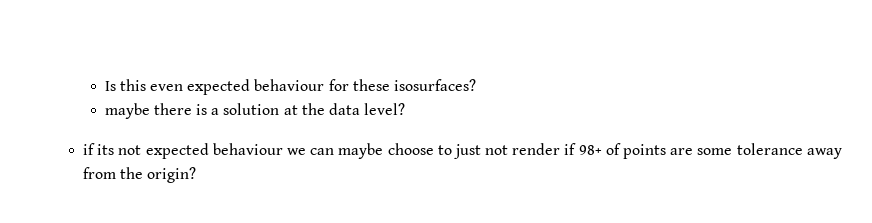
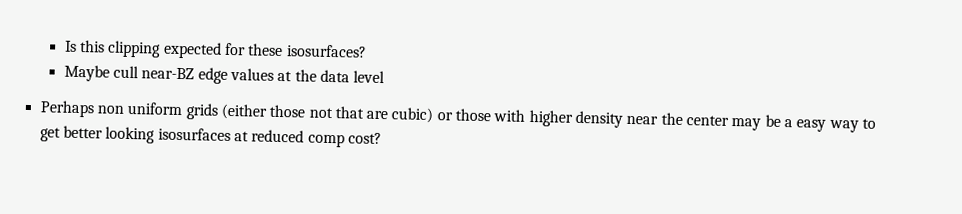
[149,79,325,95] even expected behaviour -> [107,40,222,59] clipping expected
[104,103,406,119] [83,143,842,159] [83,167,197,183] maybe there is a solution at the data level? // if its not expected behaviour we can maybe choose to just not render if 98+ of points are some tolerance away from the origin? -> [63,64,386,84] [39,100,876,133] [39,125,382,148] Maybe cull near-BZ edge values at the data level // Perhaps non uniform grids (either those not that are cubic) or those with higher density near the center may be a easy way to get better looking isosurfaces at reduced comp cost?

